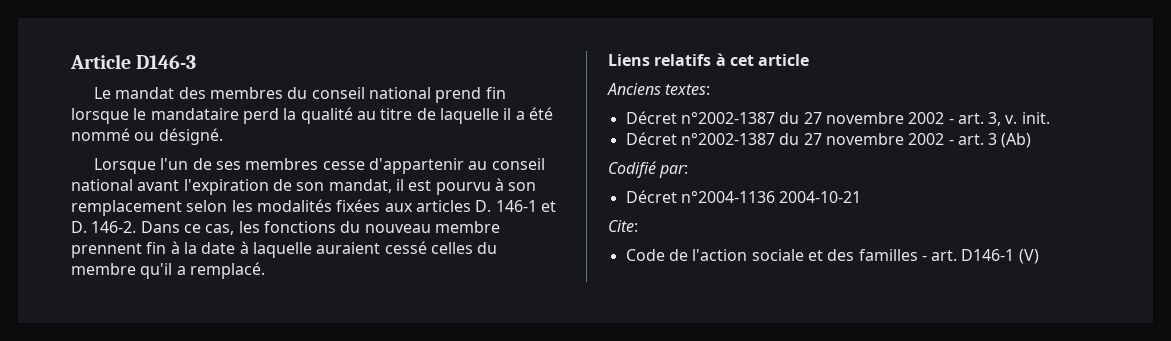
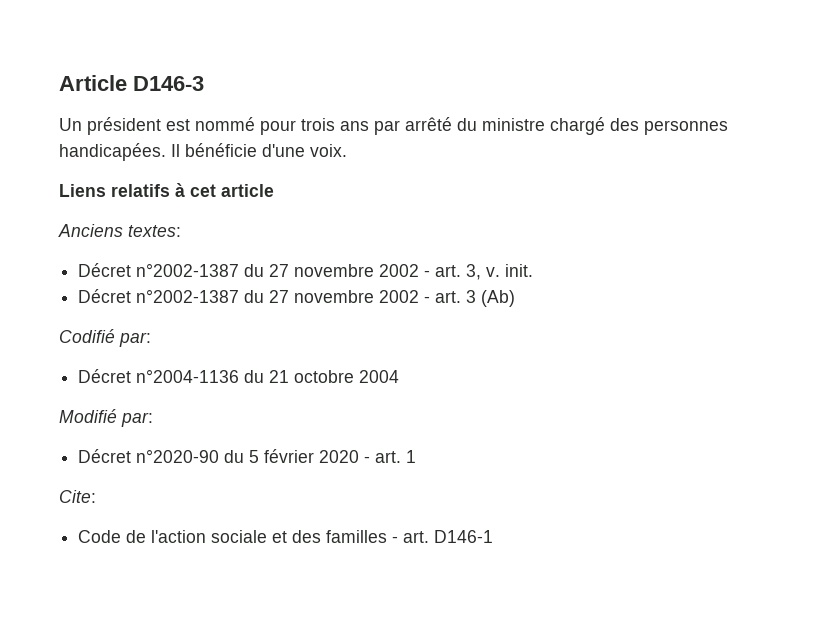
[94,87,506,103] [71,107,553,124] [71,128,223,145] [94,158,545,174] [71,178,537,195] [71,199,556,216] [71,221,500,235] [71,241,498,258] [71,262,265,279] Le mandat des membres du conseil national prend fin lorsque le mandataire perd la qualité au titre de laquelle il a été nommé ou désigné. // Lorsque l'un de ses membres cesse d'appartenir au conseil national avant l'expiration de son mandat, il est pourvu à son remplacement selon les modalités fixées aux articles D. 146-1 et D. 146-2. Dans ce cas, les fonctions du nouveau membre prennent fin à la date à laquelle auraient cessé celles du membre qu'il a remplacé. -> [59,117,728,135] [59,143,347,161] Un président est nommé pour trois ans par arrêté du ministre chargé des personnes handicapées. Il bénéficie d'une voix.
[779,191,862,203] 2004-10-21 -> [244,370,400,383] [59,409,153,427] [78,449,417,463] du 21 octobre 2004 // Modifié par: // Décret n°2020-90 du 5 février 2020 - art. 1
[1018,249,1039,264] (V) -> (494, 536) none

